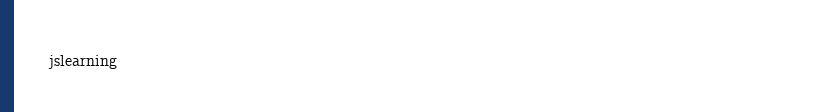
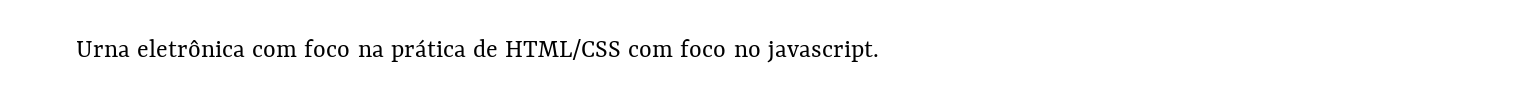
[48,55,117,69] jslearning -> [76,39,879,63] Urna eletrônica com foco na prática de HTML/CSS com foco no javascript.

